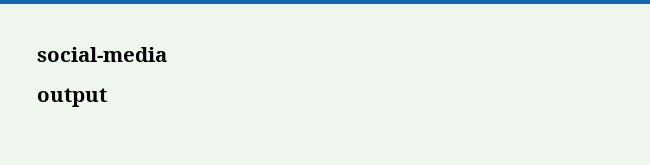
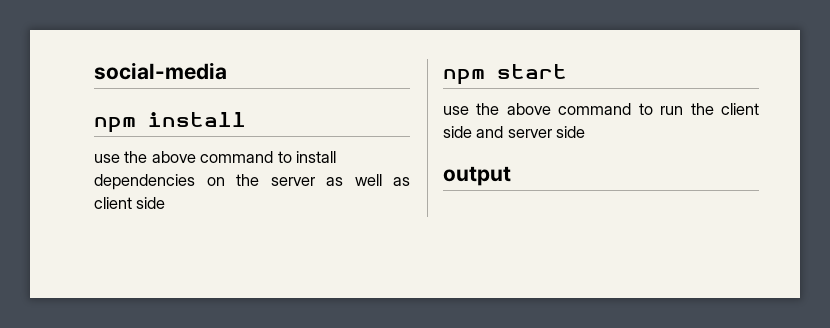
(167, 54) none -> [94,112,246,133] [94,151,337,163] [94,174,410,190] [94,197,166,209] [443,64,567,85] [443,103,759,115] [443,126,586,138] // npm install // use the above command to install dependencies on the server as well as client side // npm start // use the above command to run the client side and server side

